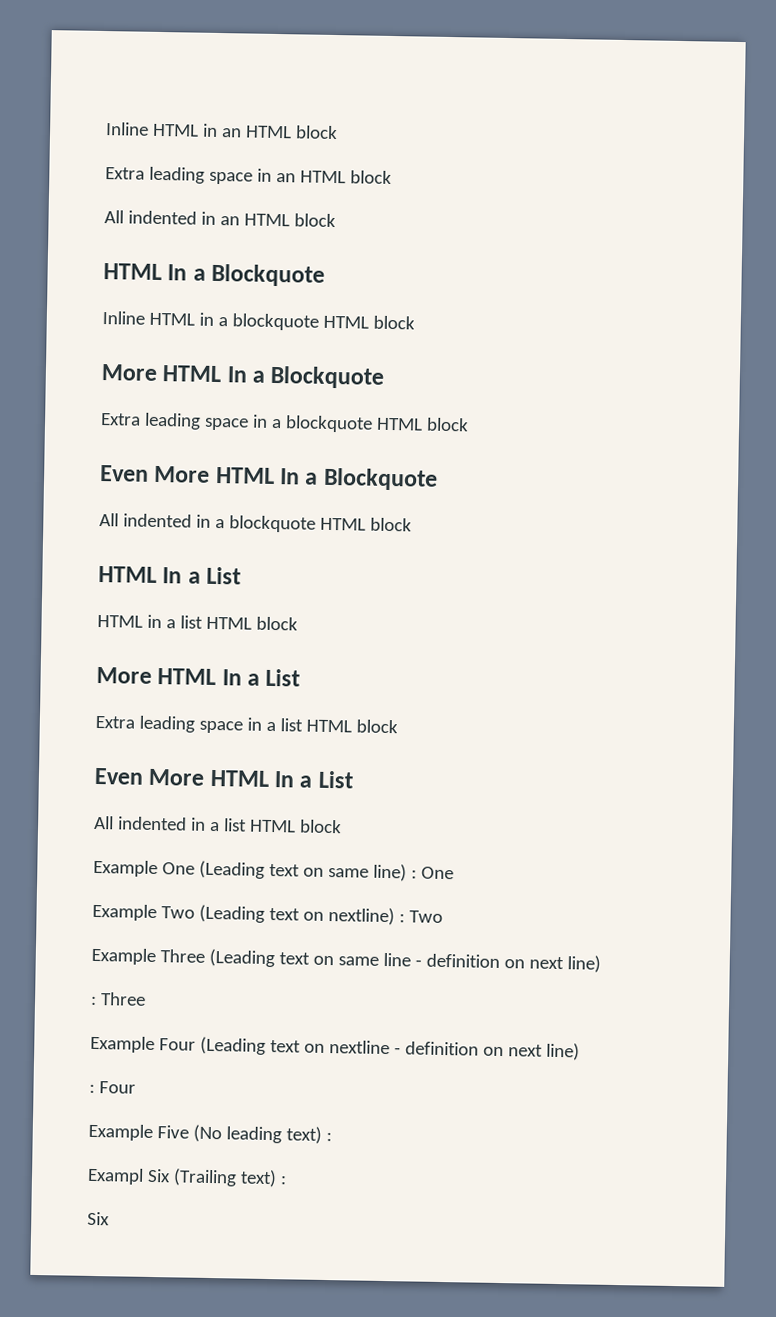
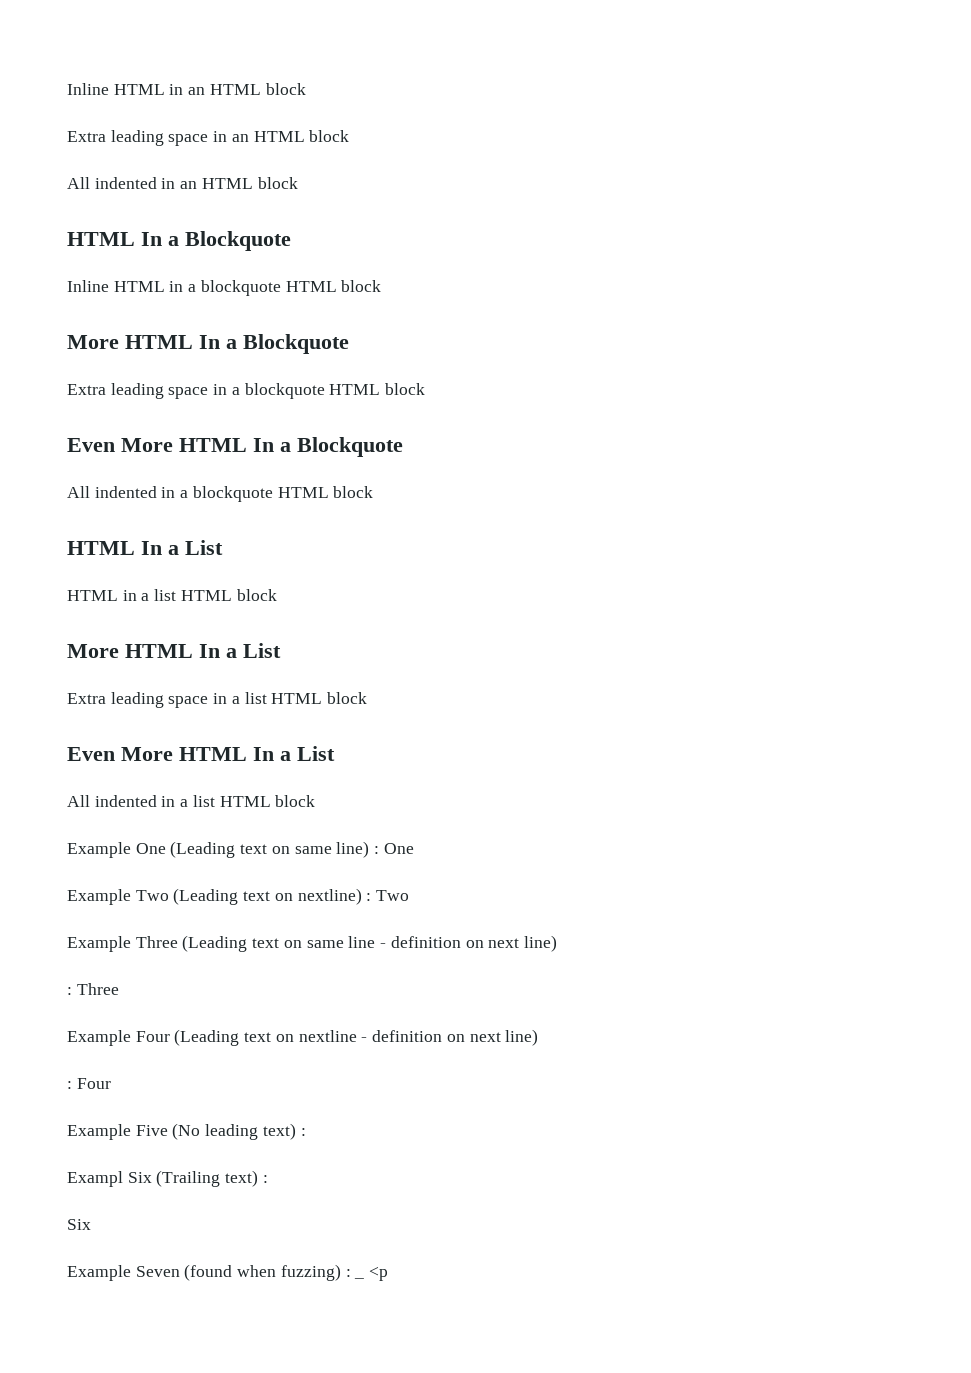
(110, 1218) none -> [67,1264,351,1281] [354,1266,389,1281] // Example Seven (found when fuzzing) : _ <p

